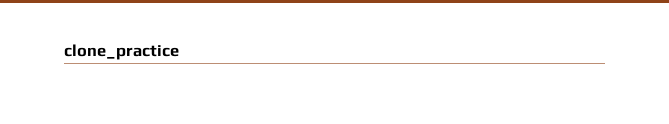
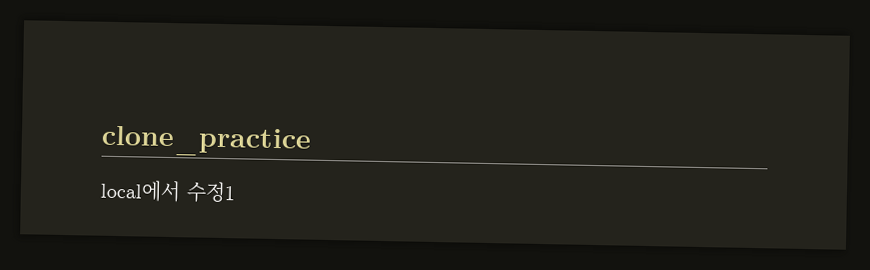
(179, 52) none -> [100,179,236,204] // local에서 수정1

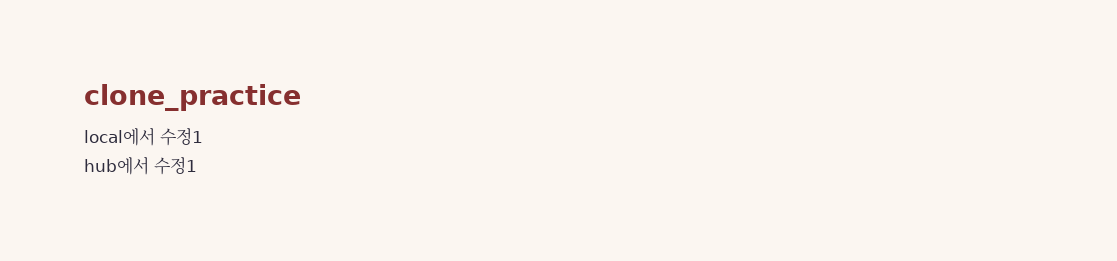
(236, 192) none -> [84,156,197,175] // hub에서 수정1

